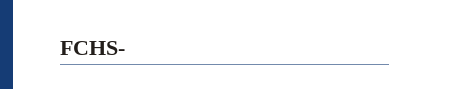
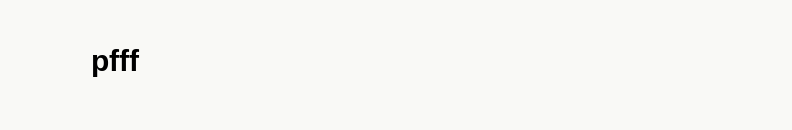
[60,41,125,55] FCHS- -> [91,49,140,77] pfff

